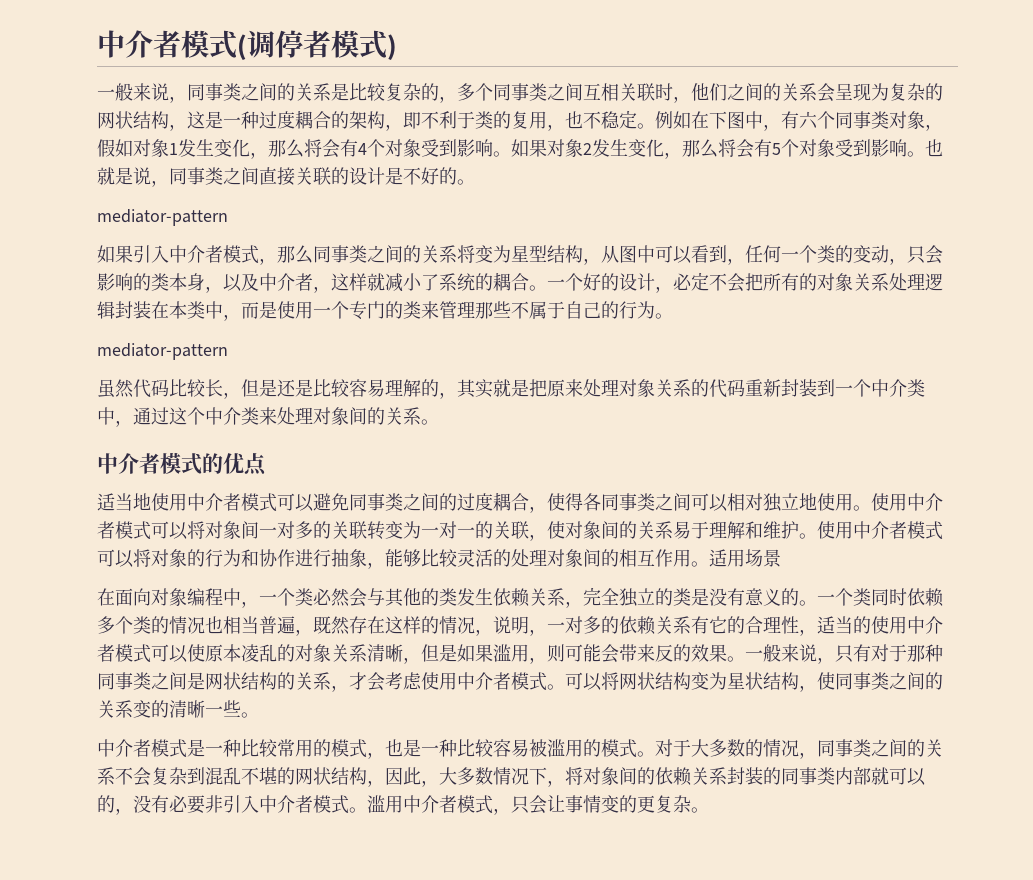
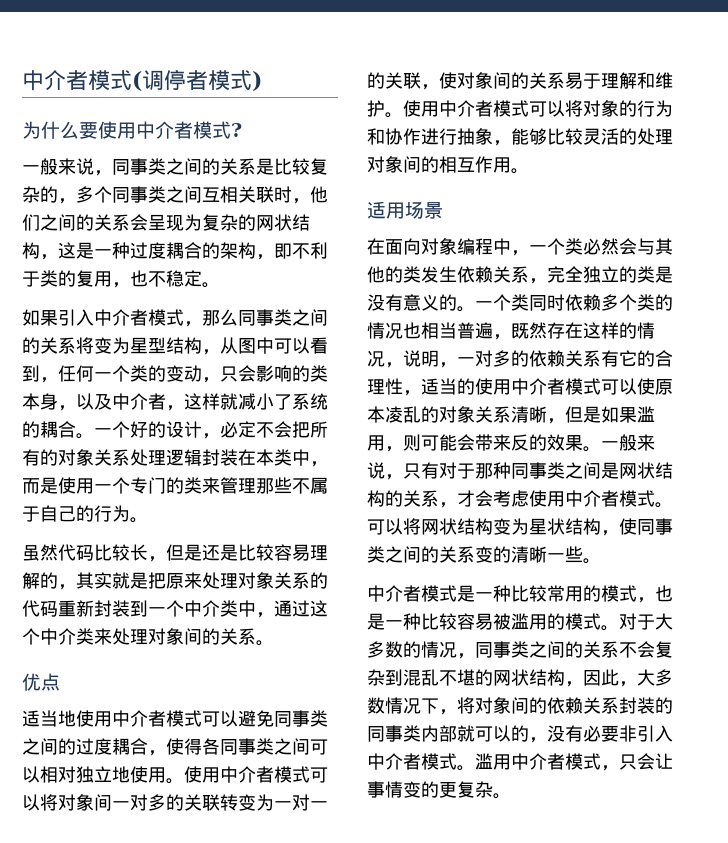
(397, 47) none -> [22,121,242,139] // 为什么要使用中介者模式?
[655,111,943,131] [97,139,943,159] [97,167,475,187] [97,209,228,226] 例如在下图中，有六个同事类对象，假如对象1发生变化，那么将会有4个对象受到影响。如果对象2发生变化，那么将会有5个对象受到影响。也就是说，同事类之间直接关联的设计是不好的。 // mediator-pattern -> (220, 285) none
[97,343,228,360] // mediator-pattern -> (148, 520) none
[97,453,223,475] 中介者模式的 -> (274, 643) none
(709, 564) none -> (529, 171) //

